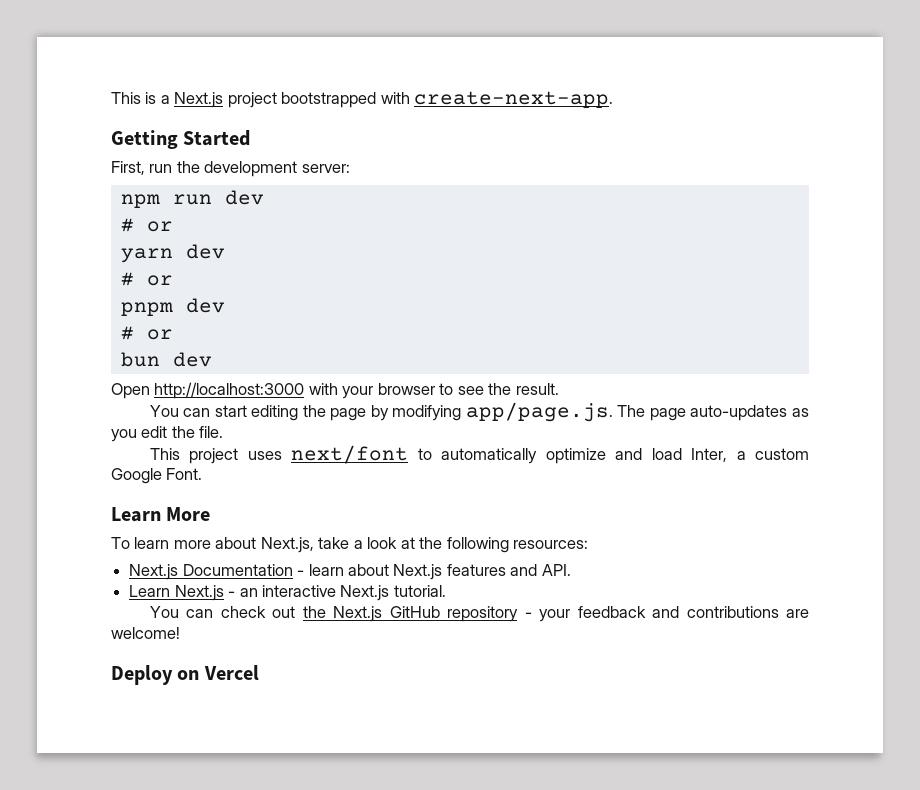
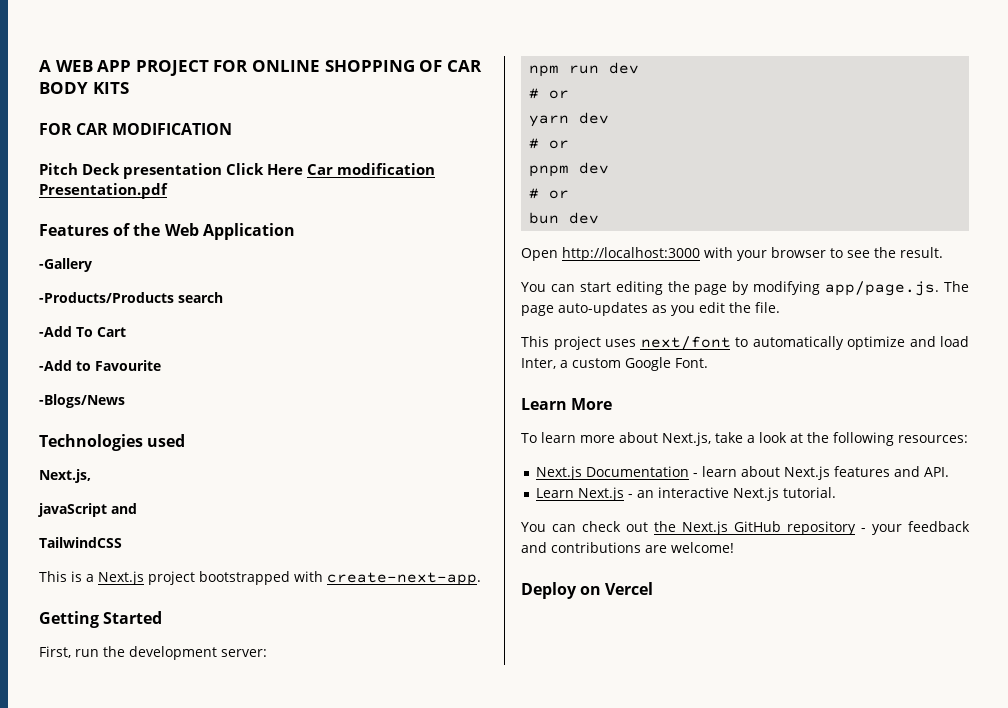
(111, 98) none -> [39,60,482,76] [39,82,129,94] [39,123,233,135] [39,163,435,179] [39,183,168,199] [39,223,295,240] [39,258,92,272] [39,292,223,303] [39,326,126,337] [39,360,161,371] [39,394,125,408] [39,434,186,451] [39,469,91,483] [38,503,137,517] [39,537,122,548] A WEB APP PROJECT FOR ONLINE SHOPPING OF CAR BODY KITS // FOR CAR MODIFICATION // Pitch Deck presentation Click Here Car modification Presentation.pdf // Features of the Web Application // -Gallery // -Products/Products search // -Add To Cart // -Add to Favourite // -Blogs/News // Technologies used // Next.js, // javaScript and // TailwindCSS //

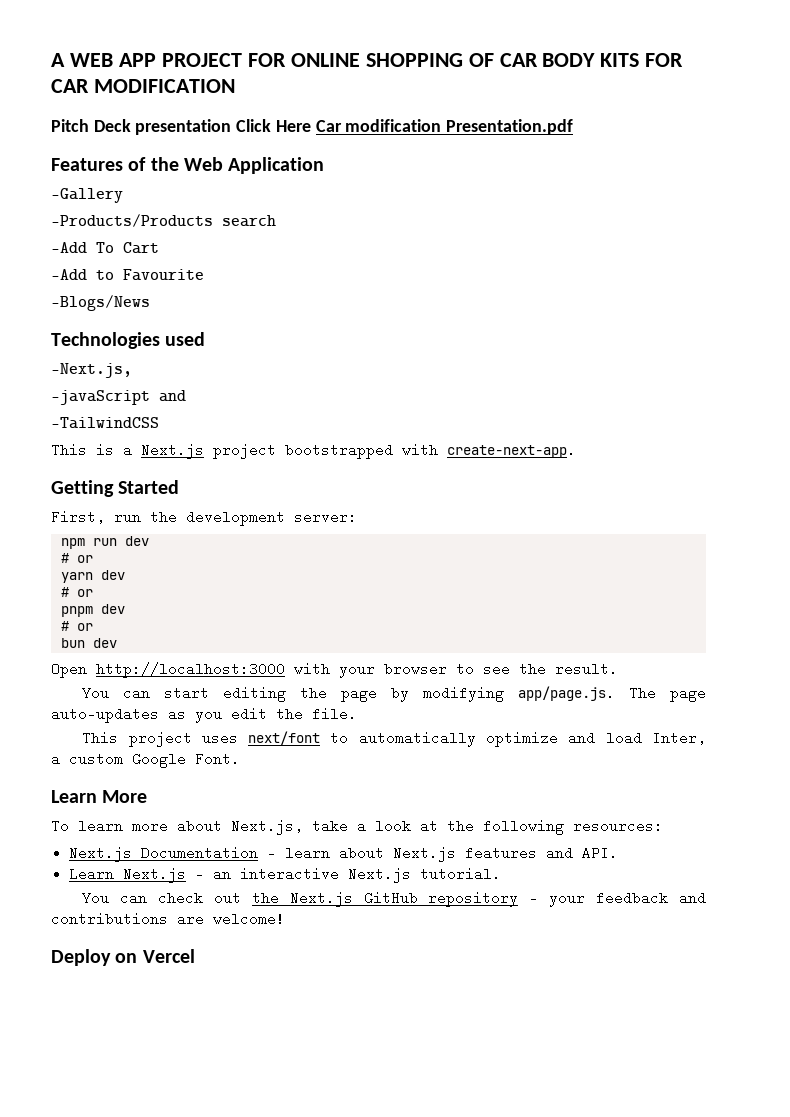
(129, 88) // -> (640, 60) none
[39,469,91,483] [38,503,107,517] Next.js, // javaScript -> [51,363,132,378] [51,390,150,405] -Next.js, // -javaScript
[39,537,122,548] TailwindCSS -> [51,417,159,429] -TailwindCSS

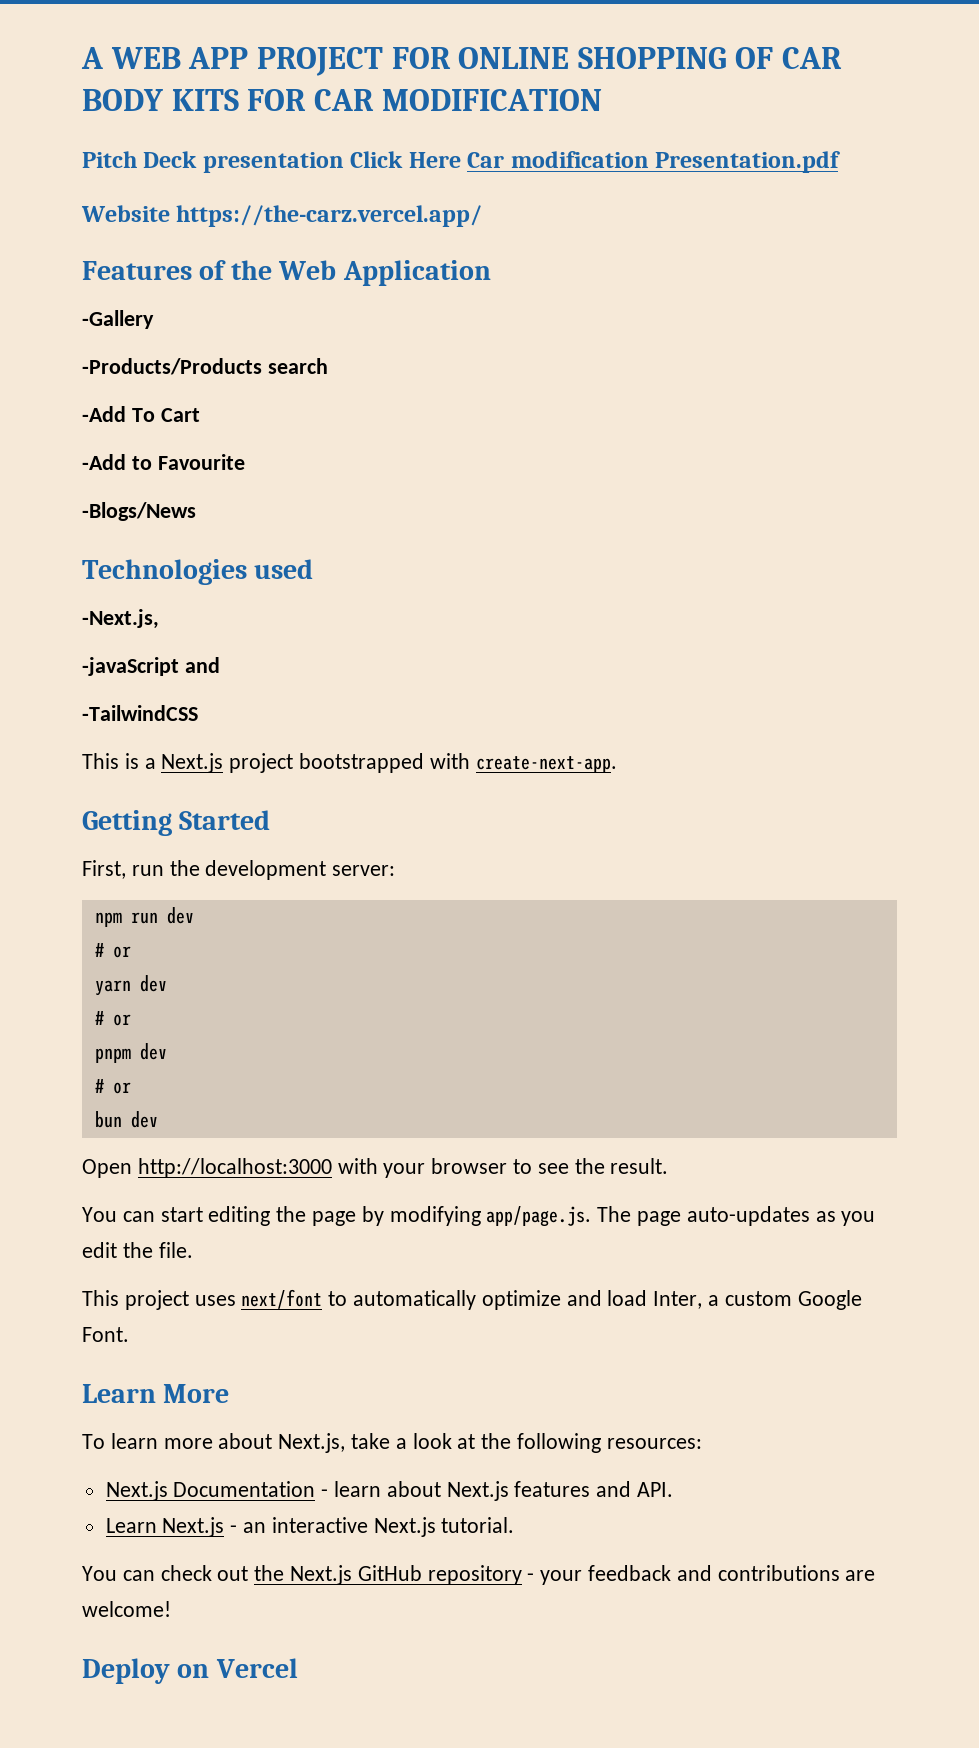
(574, 127) none -> [81,205,483,227] // Website https://the-carz.vercel.app/

